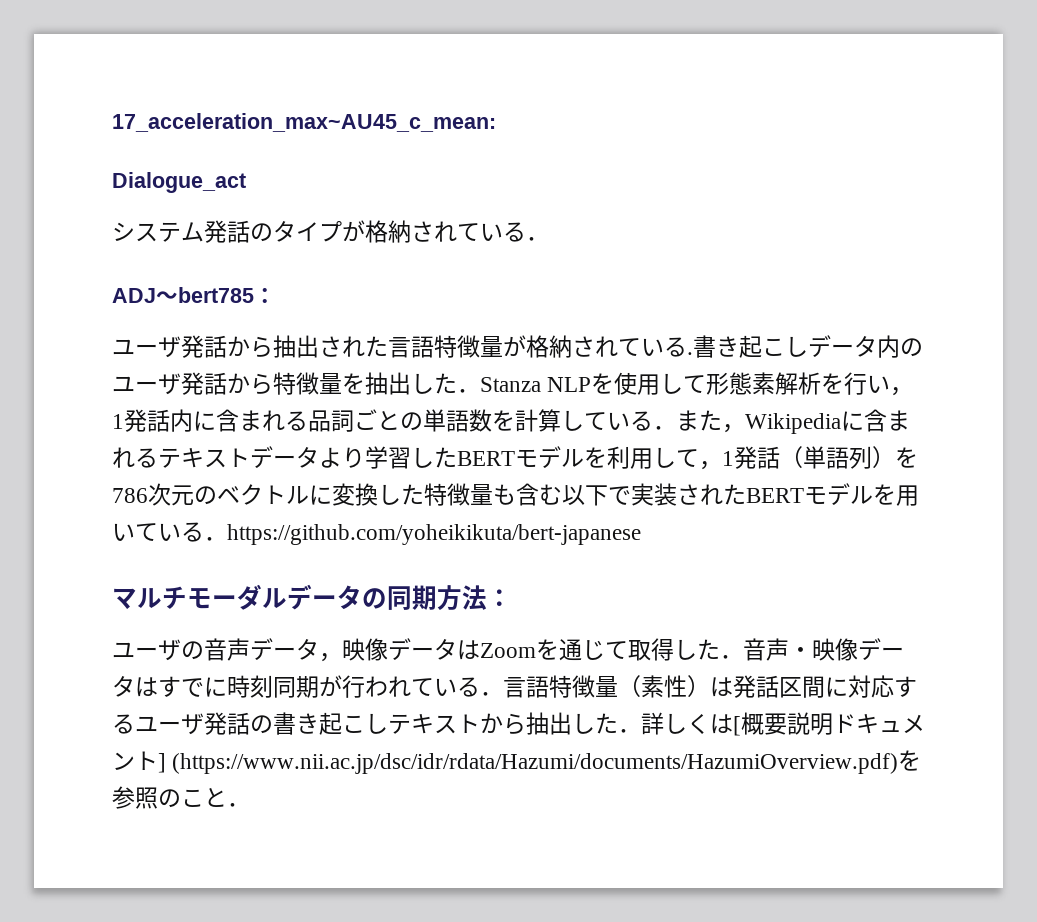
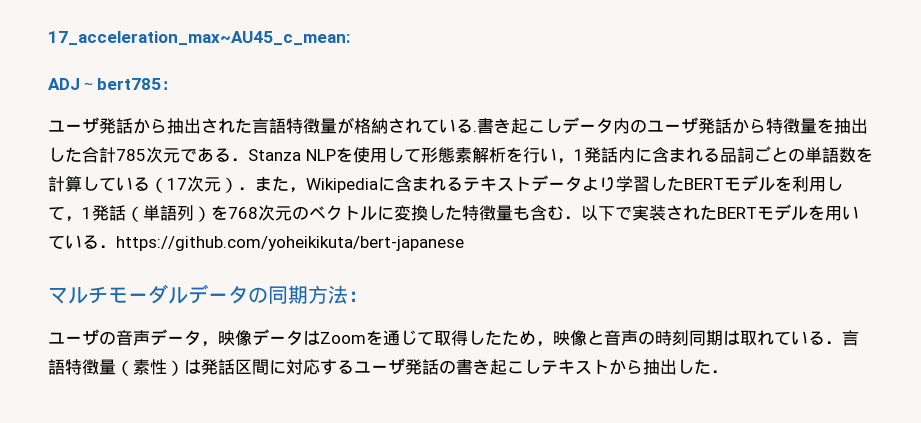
[112,172,246,193] [112,220,549,243] // Dialogue_act // システム発話のタイプが格納されている． -> (350, 38) none
(457, 383) none -> [82,147,231,163] 合計785次元である
(653, 421) none -> [150,176,238,193] （17次元）
[112,488,148,503] 786 -> [228,207,258,219] 768
(562, 494) none -> [564,216,581,219] ．
[720,638,904,661] [112,676,227,697] ．音声・映像データはすでに -> [502,330,655,347] ため，映像と音声の
[319,675,388,698] が行わ -> [723,330,757,346] は取
[641,712,925,736] [112,750,922,774] [112,786,250,809] 詳しくは[概要説明ドキュメント] (https://www.nii.ac.jp/dsc/idr/rdata/Hazumi/documents/HazumiOverview.pdf)を参照のこと． -> (728, 371) none

